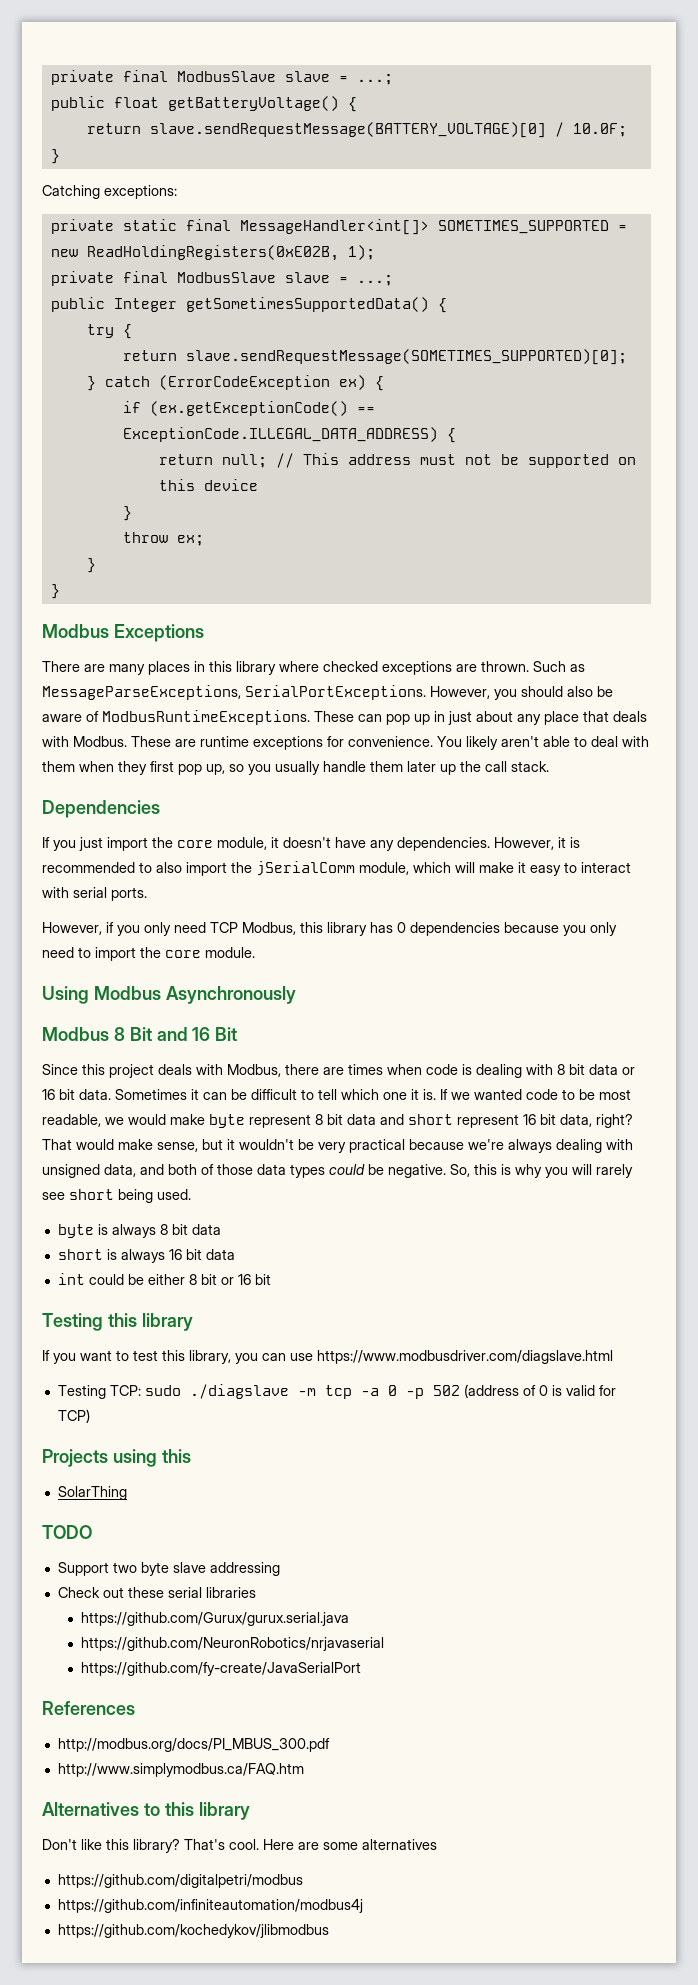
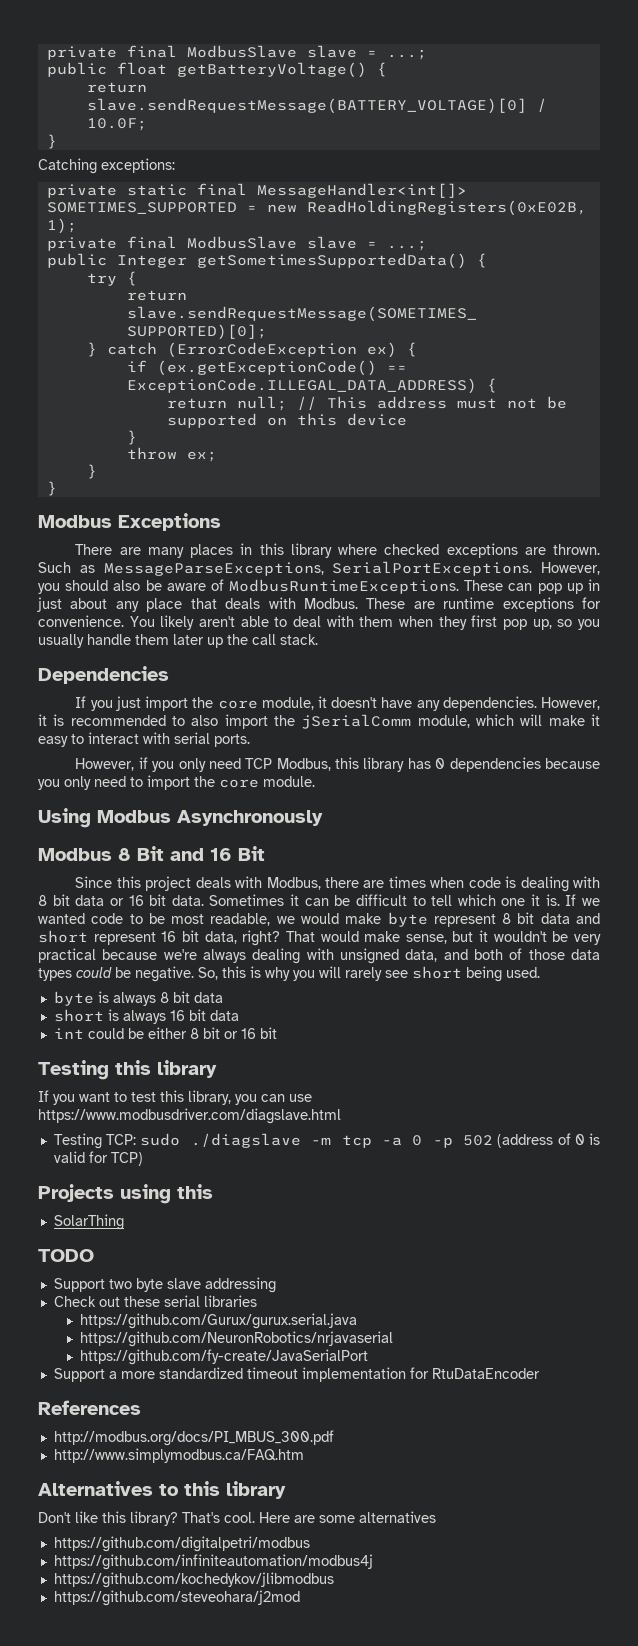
(362, 1669) none -> [53,1367,540,1382] // Support a more standardized timeout implementation for RtuDataEncoder
(329, 1931) none -> [53,1590,300,1606] // https://github.com/steveohara/j2mod

